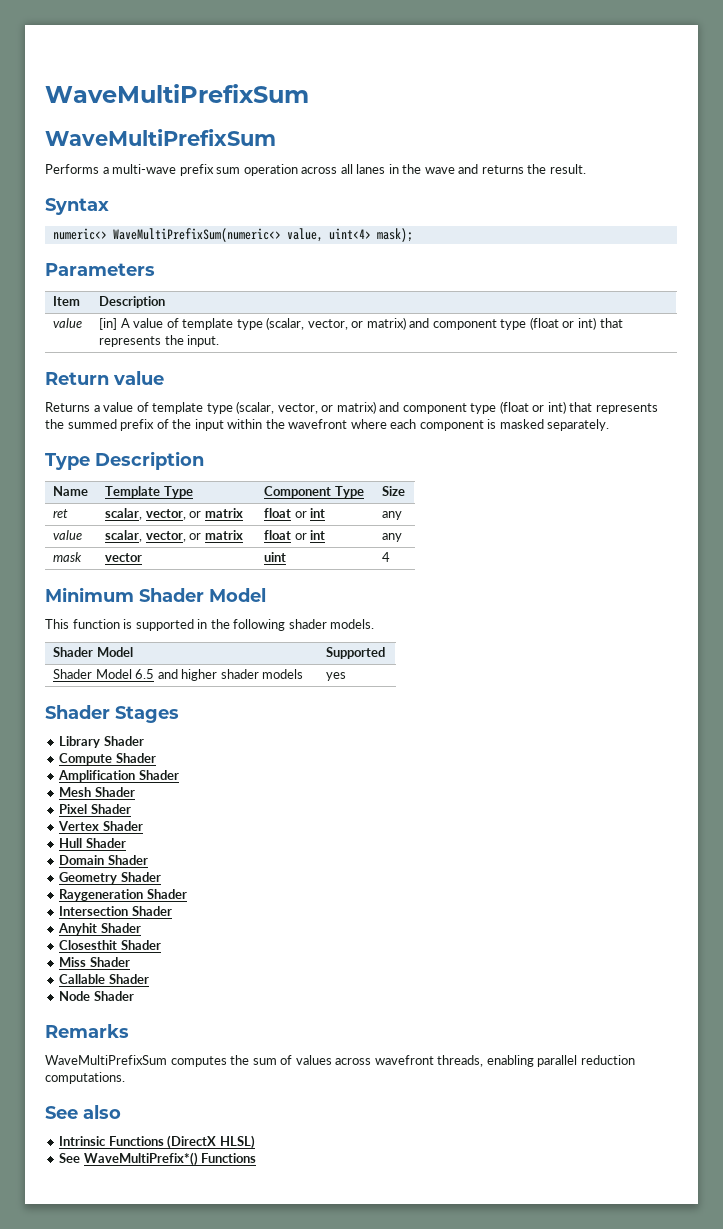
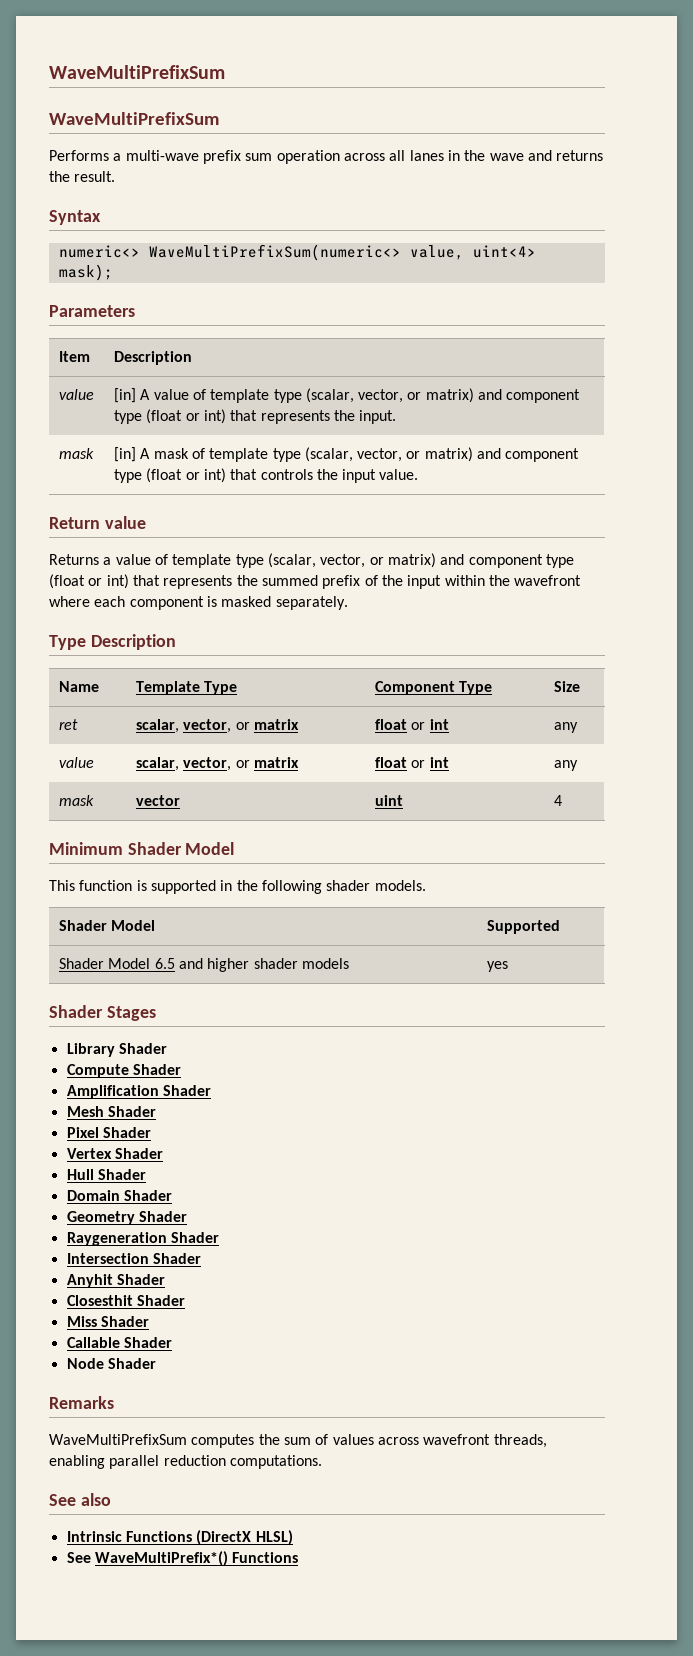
(220, 341) none -> [58,448,94,459] [113,447,580,462] [113,468,419,483] // mask | [in] A mask of template type (scalar, vector, or matrix) and component type (float or int) that controls the input value.

